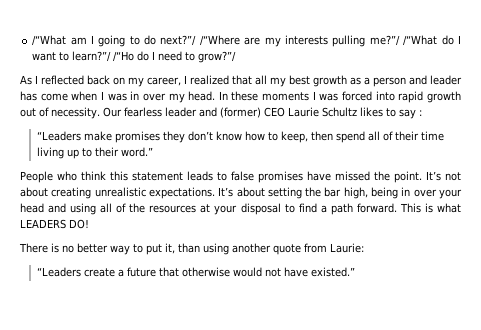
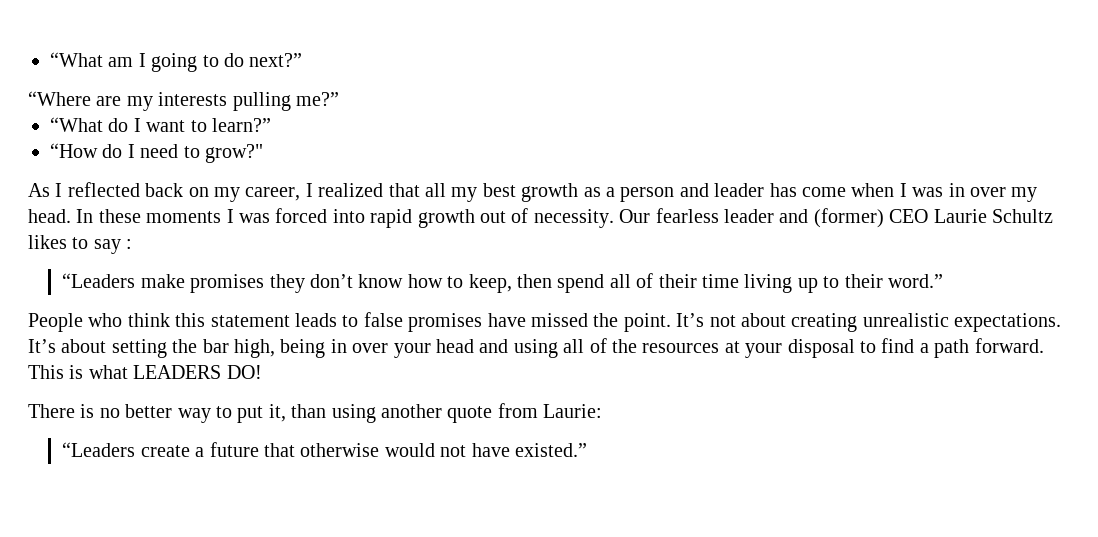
[32,35,67,46] /“What -> [50,52,103,67] “What
[160,35,240,46] next?”/ /“Where -> [249,53,303,67] [28,91,91,106] next?” // “Where
[369,35,438,46] me?”/ /“What -> [296,92,339,106] [50,117,103,132] me?” // “What
[72,51,135,62] learn?”/ /“Ho -> [212,118,271,132] [50,143,98,158] learn?” // “How
[198,51,237,63] grow?”/ -> [205,144,263,163] grow?"

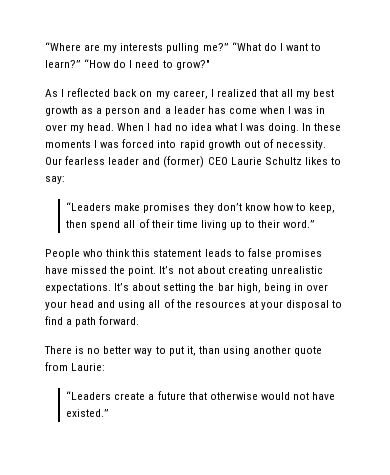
[50,52,303,72] “What am I going to do next?” // -> (45, 46) none
(339, 99) // -> (229, 47) none
(271, 125) // -> (81, 64) none
(709, 190) none -> [164,108,171,114] a
(71, 216) none -> [117,123,300,133] When I had no idea what I was doing.
[93,239,133,254] say : -> [45,176,65,184] say:
[28,365,262,379] This is what LEADERS DO! -> (140, 320) none

